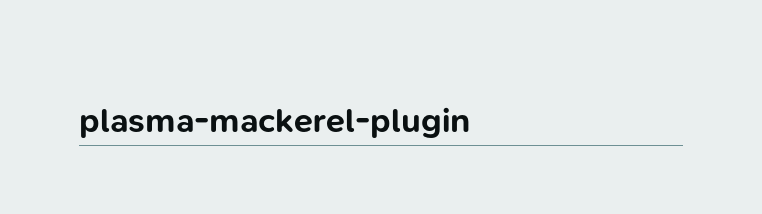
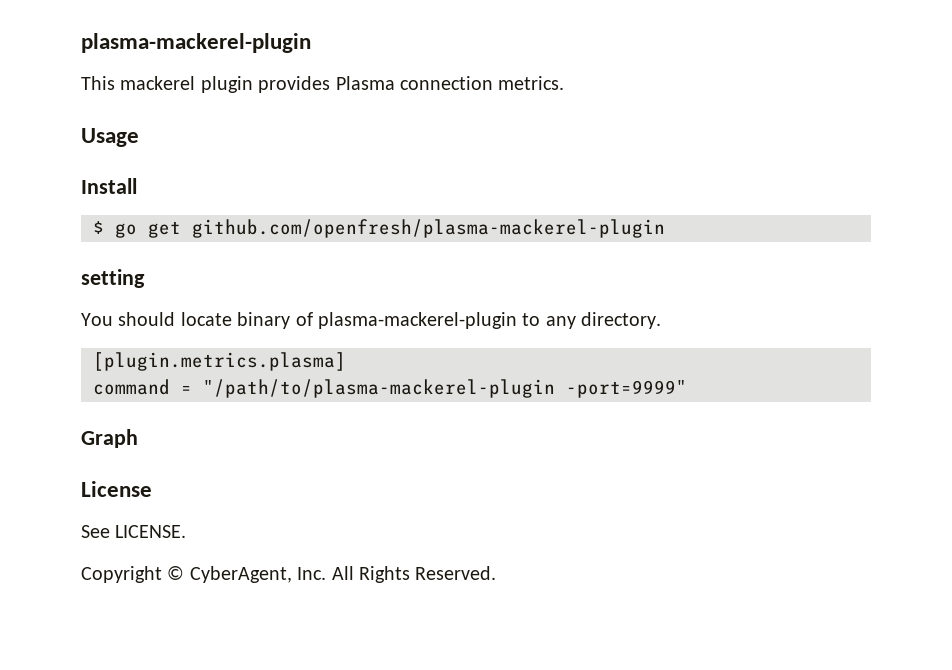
[79,107,470,138] plasma-mackerel-plugin -> [81,33,311,53] [81,76,565,93] [81,128,139,147] [81,178,137,194] [93,219,665,238] [81,269,145,288] [81,312,662,329] [93,352,346,371] [93,379,687,398] [81,429,138,448] [81,481,152,497] [81,525,187,538] [81,566,497,583] plasma-mackerel-plugin // This mackerel plugin provides Plasma connection metrics. // Usage // Install // $ go get github.com/openfresh/plasma-mackerel-plugin // setting // You should locate binary of plasma-mackerel-plugin to any directory. // [plugin.metrics.plasma] // command = "/path/to/plasma-mackerel-plugin -port=9999" // Graph // License // See LICENSE. // Copyright © CyberAgent, Inc. All Rights Reserved.

